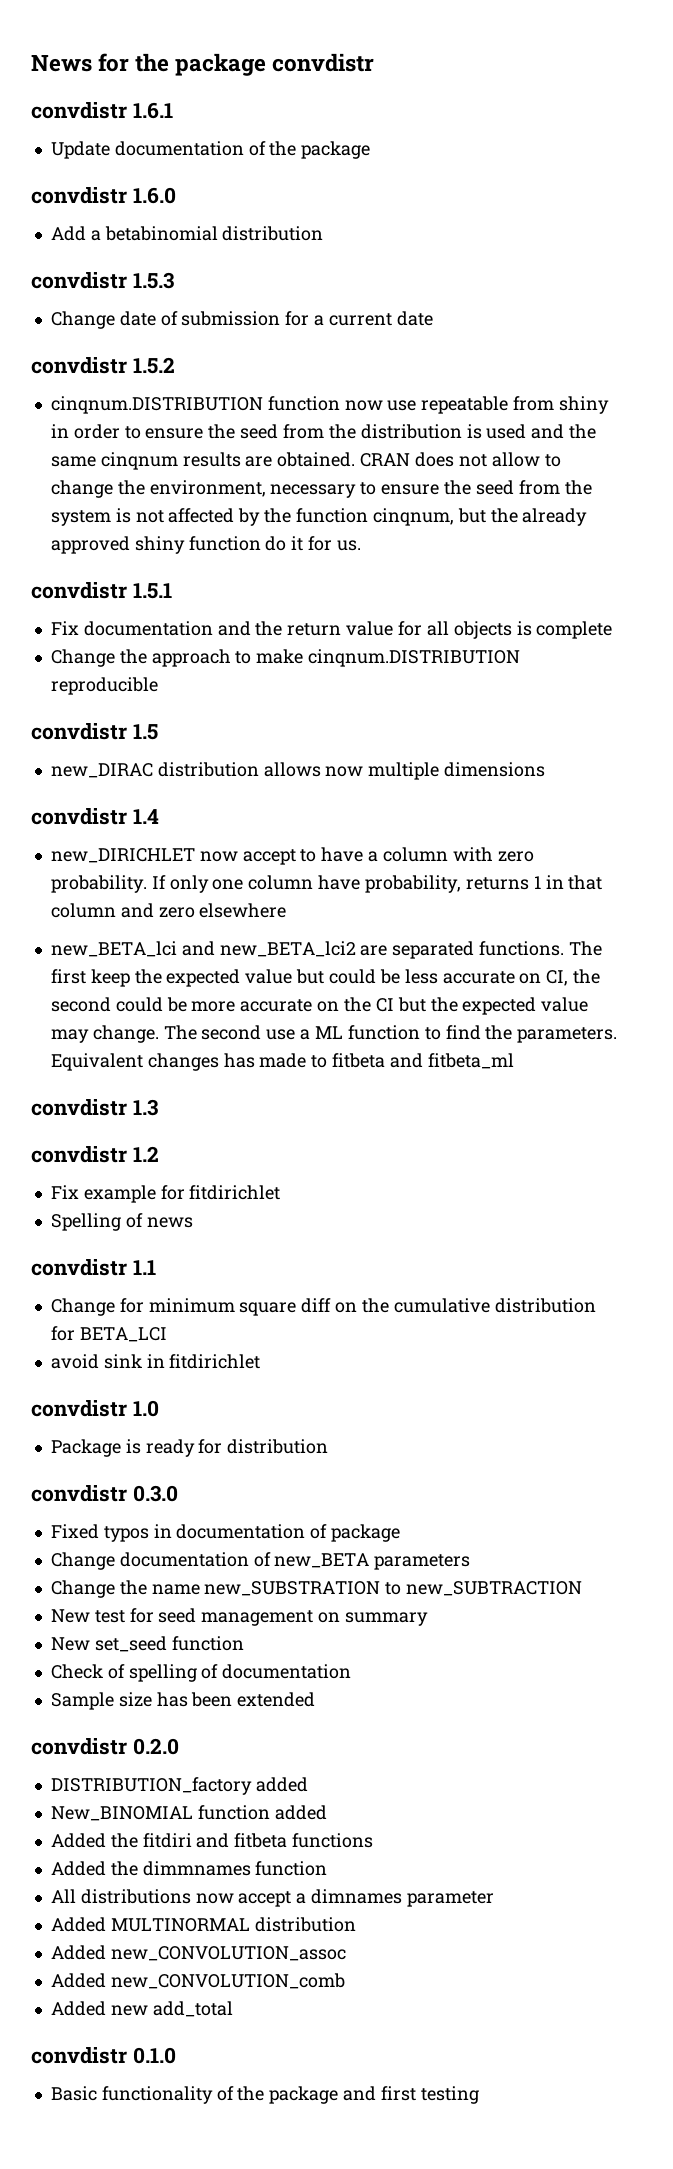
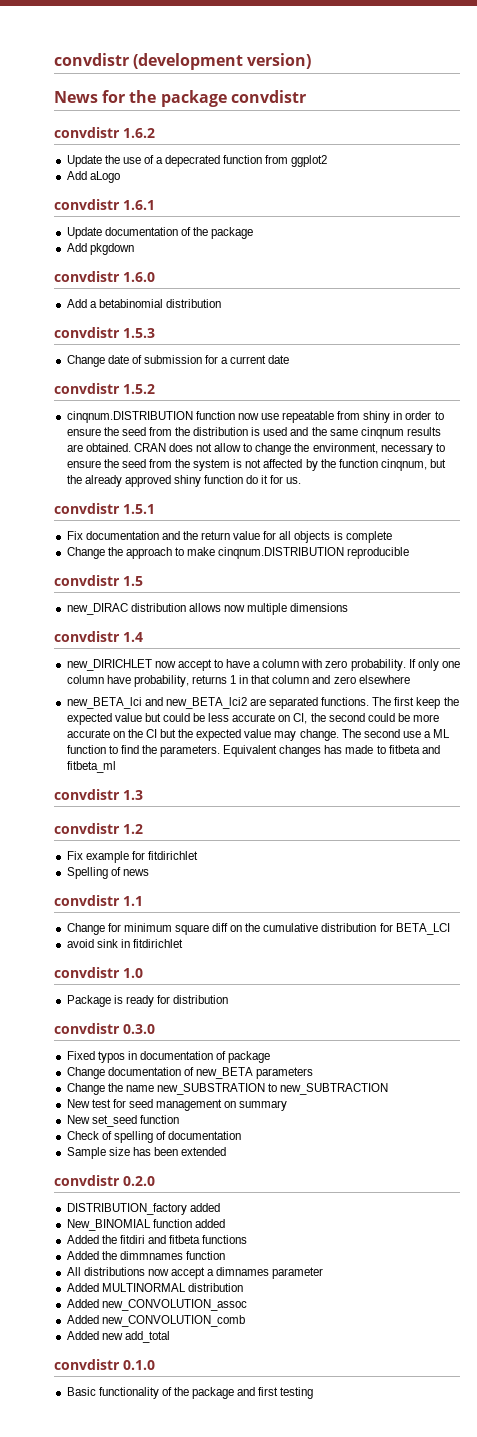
(31, 63) none -> [54,53,312,70] convdistr (development version) //
(375, 62) none -> [54,127,155,138] [66,155,328,167] [66,171,120,183] // convdistr 1.6.2 // Update the use of a depecrated function from ggplot2 // Add aLogo
(371, 150) none -> [66,243,134,255] // Add pkgdown

